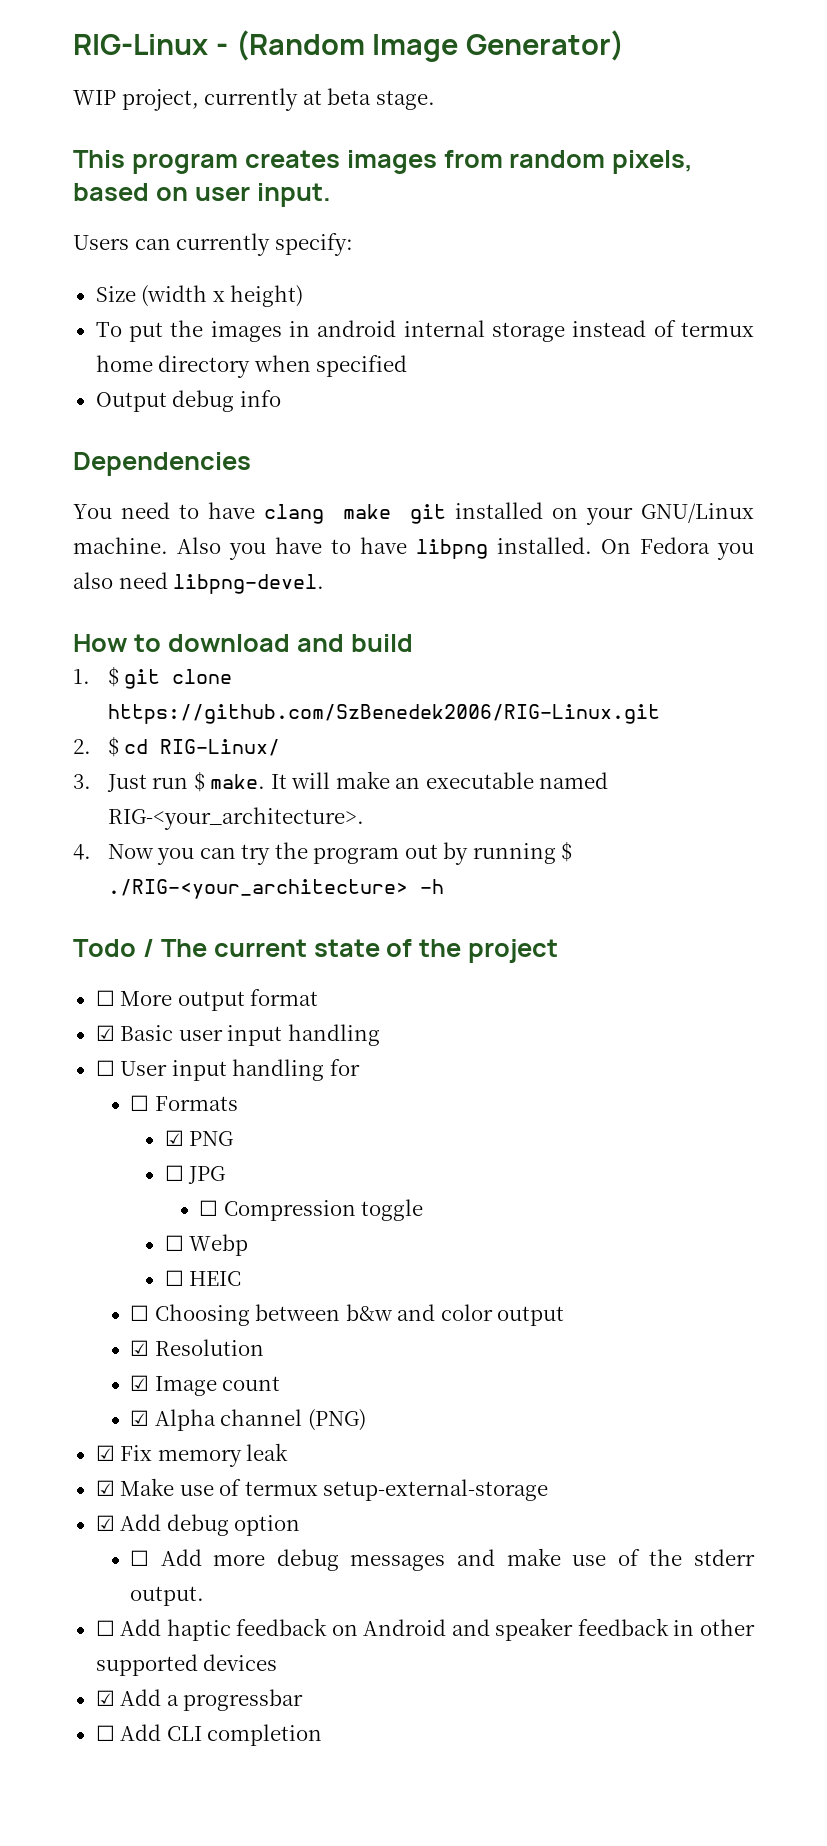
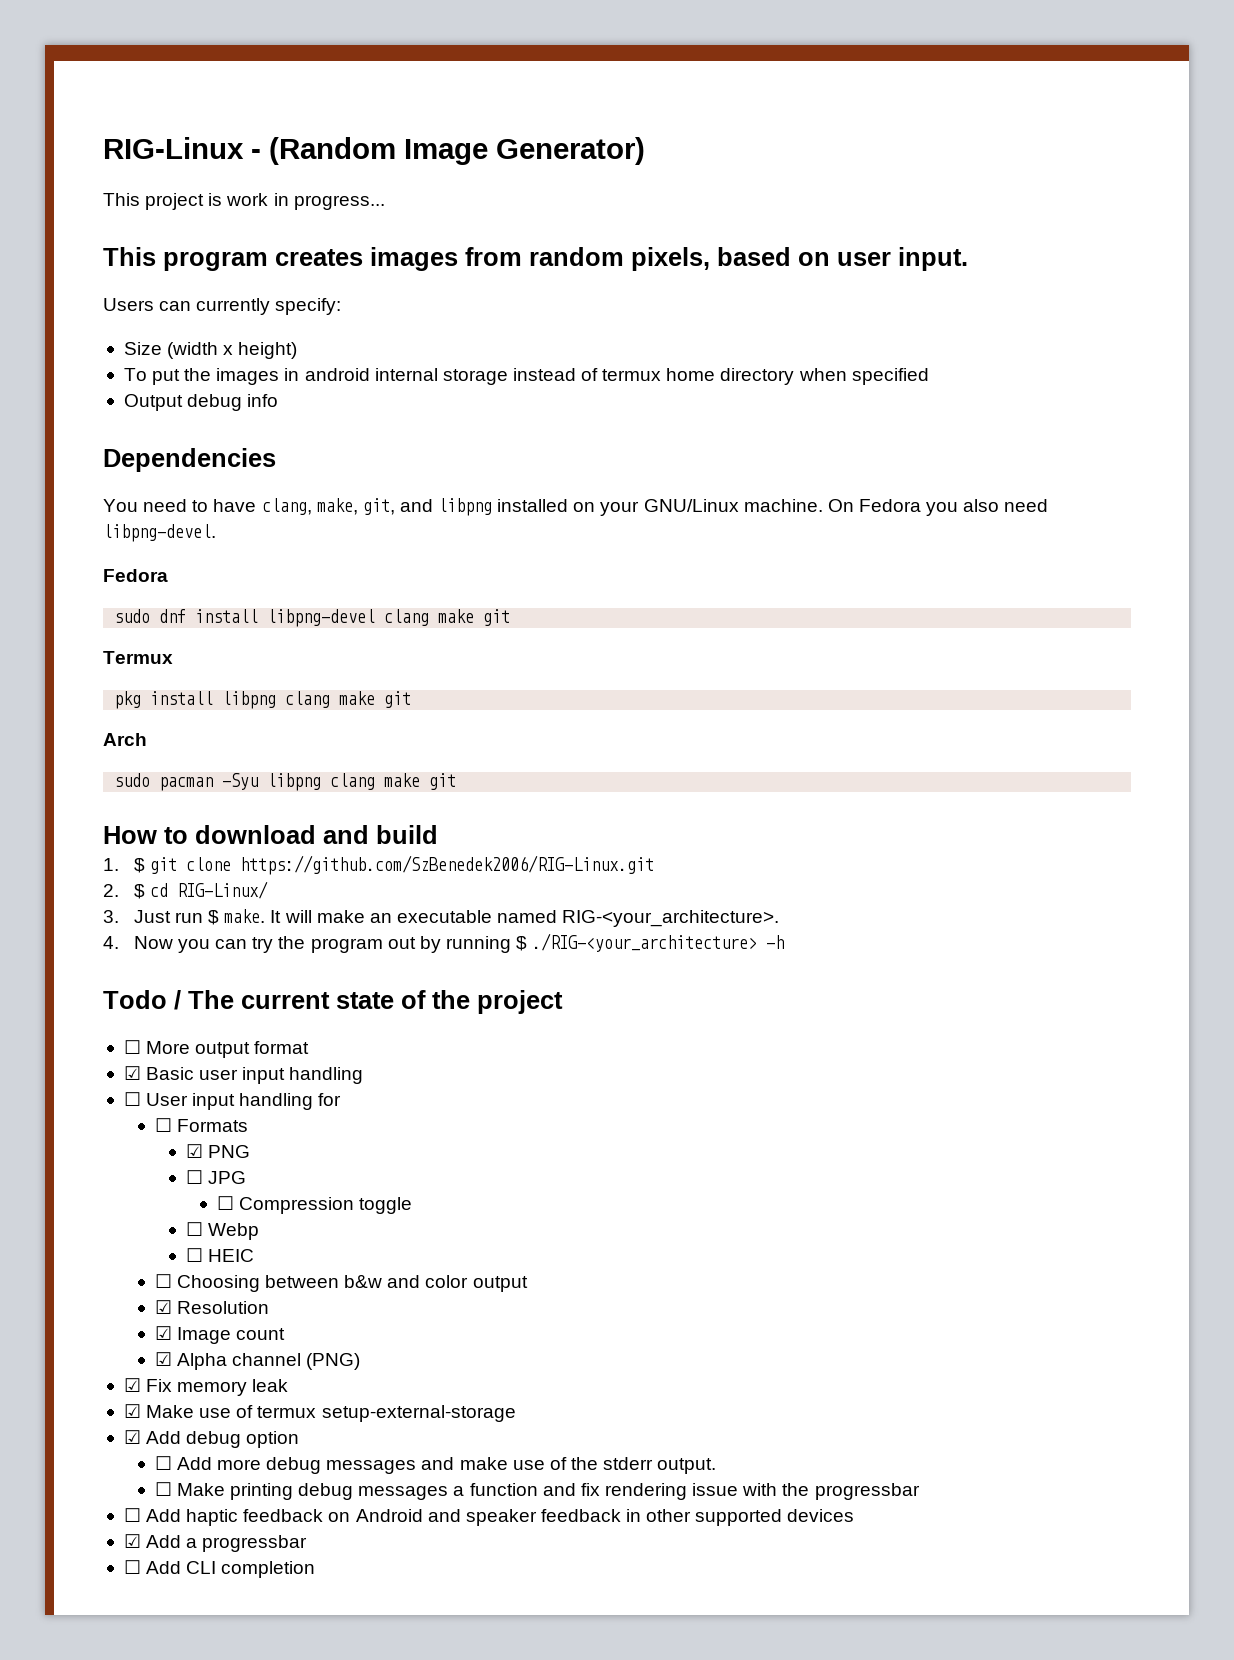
[73,88,435,111] WIP project, currently at beta stage. -> [103,193,385,210] This project is work in progress...
[263,504,447,524] clang make git -> [261,498,493,516] clang, make, git, and libpng
[177,537,592,560] Also you have to have libpng installed. -> (823, 505) none
(325, 584) none -> [103,569,168,582] [114,609,511,627] [103,651,173,664] [114,691,412,709] [103,733,147,746] [114,773,457,791] // Fedora // sudo dnf install libpng-devel clang make git // Termux // pkg install libpng clang make git // Arch // sudo pacman -Syu libpng clang make git
(205, 1596) none -> [154,1482,920,1500] // ☐ Make printing debug messages a function and fix rendering issue with the progressbar

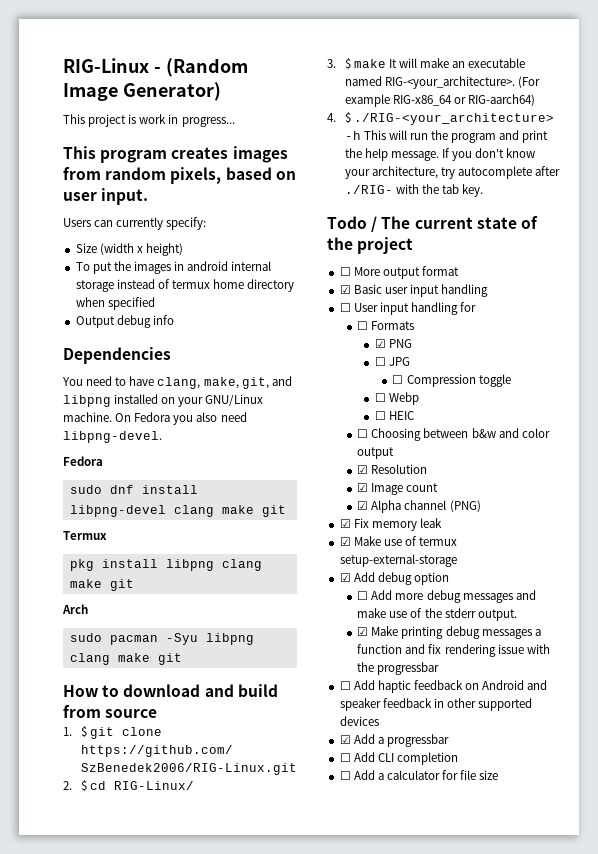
(438, 834) none -> [63,705,158,718] from source
[133,909,266,925] Just run $ make. -> [344,58,386,70] $ make
[103,933,785,953] // 4. Now you can try the program out by running $ ./RIG-<your_architecture> -h -> [517,76,540,88] [344,94,535,107] [327,112,554,125] [344,130,549,143] [344,148,536,161] [344,166,561,179] [344,184,484,197] (For example RIG-x86_64 or RIG-aarch64) // 4. $ ./RIG-<your_architecture> -h This will run the program and print the help message. If you don't know your architecture, try autocomplete after ./RIG- with the tab key.
[154,1482,172,1496] ☐ -> [357,627,369,636] ☑
(316, 1569) none -> [339,770,499,780] // ☐ Add a calculator for file size

